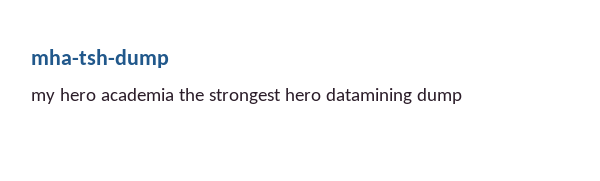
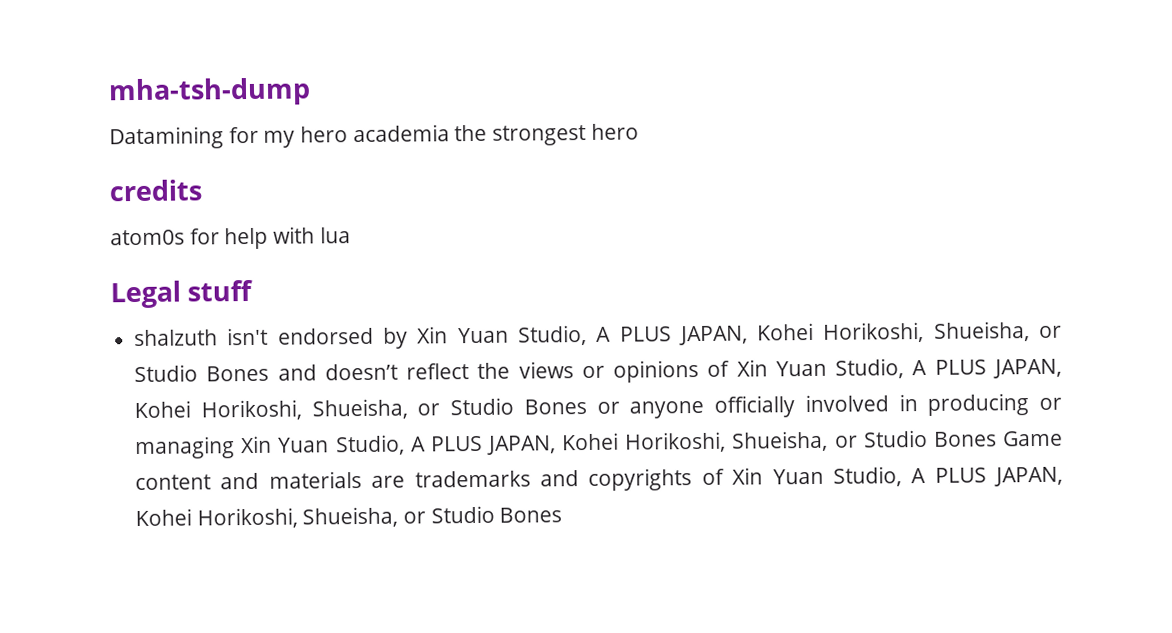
(169, 58) none -> [109,126,259,150] Datamining for
[325,88,462,104] datamining dump -> [109,179,202,202] [110,226,351,250] [110,279,254,309] [134,321,1062,349] [134,358,1063,383] [134,393,1062,421] [135,429,1063,460] [135,466,1064,491] [135,505,563,529] // credits // atom0s for help with lua // Legal stuff // shalzuth isn't endorsed by Xin Yuan Studio, A PLUS JAPAN, Kohei Horikoshi, Shueisha, or Studio Bones and doesn’t reflect the views or opinions of Xin Yuan Studio, A PLUS JAPAN, Kohei Horikoshi, Shueisha, or Studio Bones or anyone officially involved in producing or managing Xin Yuan Studio, A PLUS JAPAN, Kohei Horikoshi, Shueisha, or Studio Bones Game content and materials are trademarks and copyrights of Xin Yuan Studio, A PLUS JAPAN, Kohei Horikoshi, Shueisha, or Studio Bones

